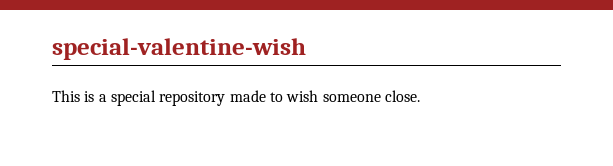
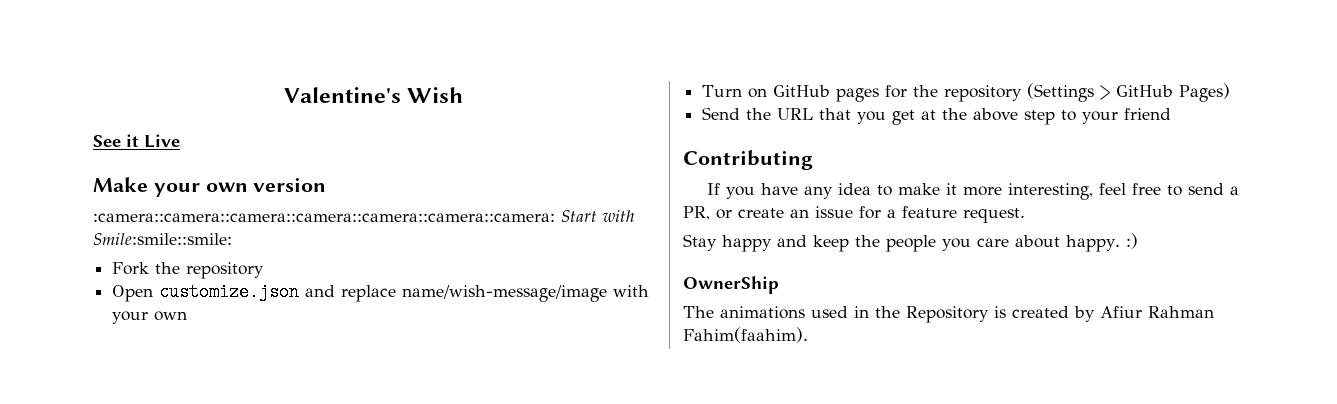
[52,38,306,60] [52,90,420,106] special-valentine-wish // This is a special repository made to wish someone close. -> [283,87,464,103] [93,134,180,148] [93,177,327,197] [93,210,634,222] [93,233,232,245] [112,262,265,279] [112,283,650,302] [112,311,188,324] [702,83,1231,102] [702,107,1172,125] [683,150,813,170] [707,183,1240,200] [683,206,1025,223] [683,233,1138,252] [683,276,779,294] [683,306,1214,323] [683,327,808,343] Valentine's Wish // See it Live // Make your own version // :camera::camera::camera::camera::camera::camera::camera: Start with Smile:smile::smile: // Fork the repository // Open customize.json and replace name/wish-message/image with your own // Turn on GitHub pages for the repository (Settings > GitHub Pages) // Send the URL that you get at the above step to your friend // Contributing // If you have any idea to make it more interesting, feel free to send a PR, or create an issue for a feature request. // Stay happy and keep the people you care about happy. :) // OwnerShip // The animations used in the Repository is created by Afiur Rahman Fahim(faahim).

